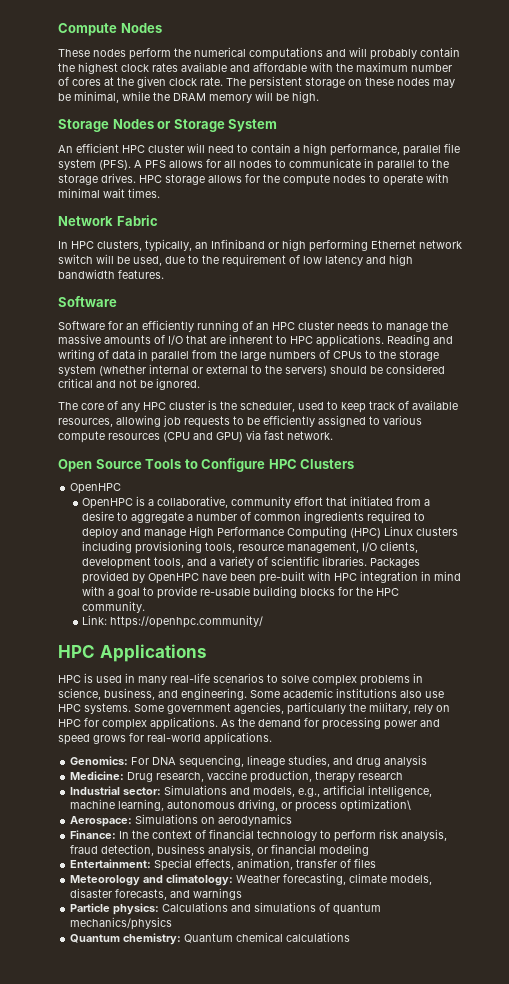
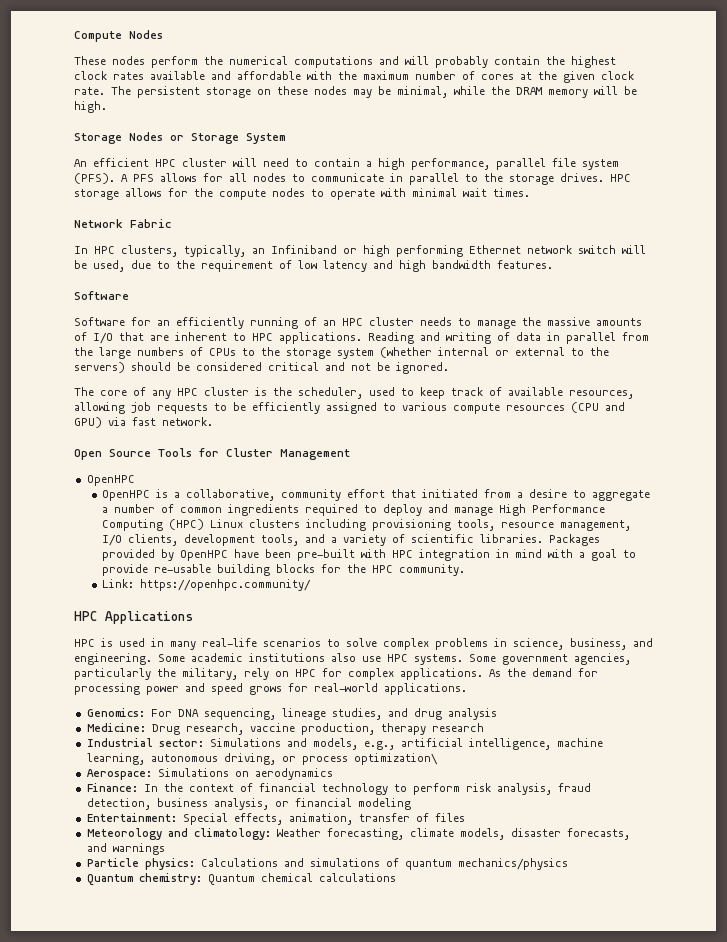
[184,458,355,472] to Configure HPC Clusters -> [199,448,350,460] for Cluster Management

